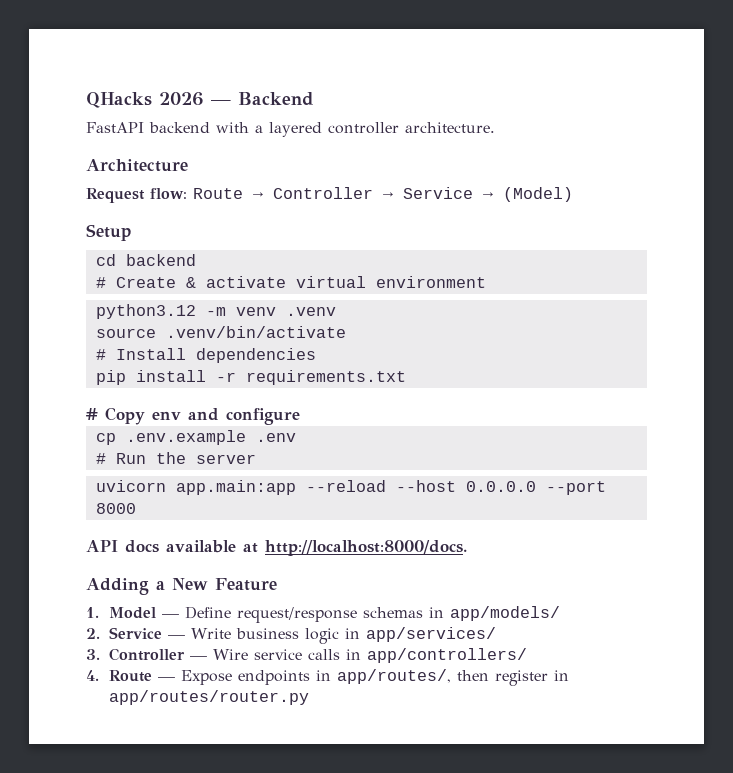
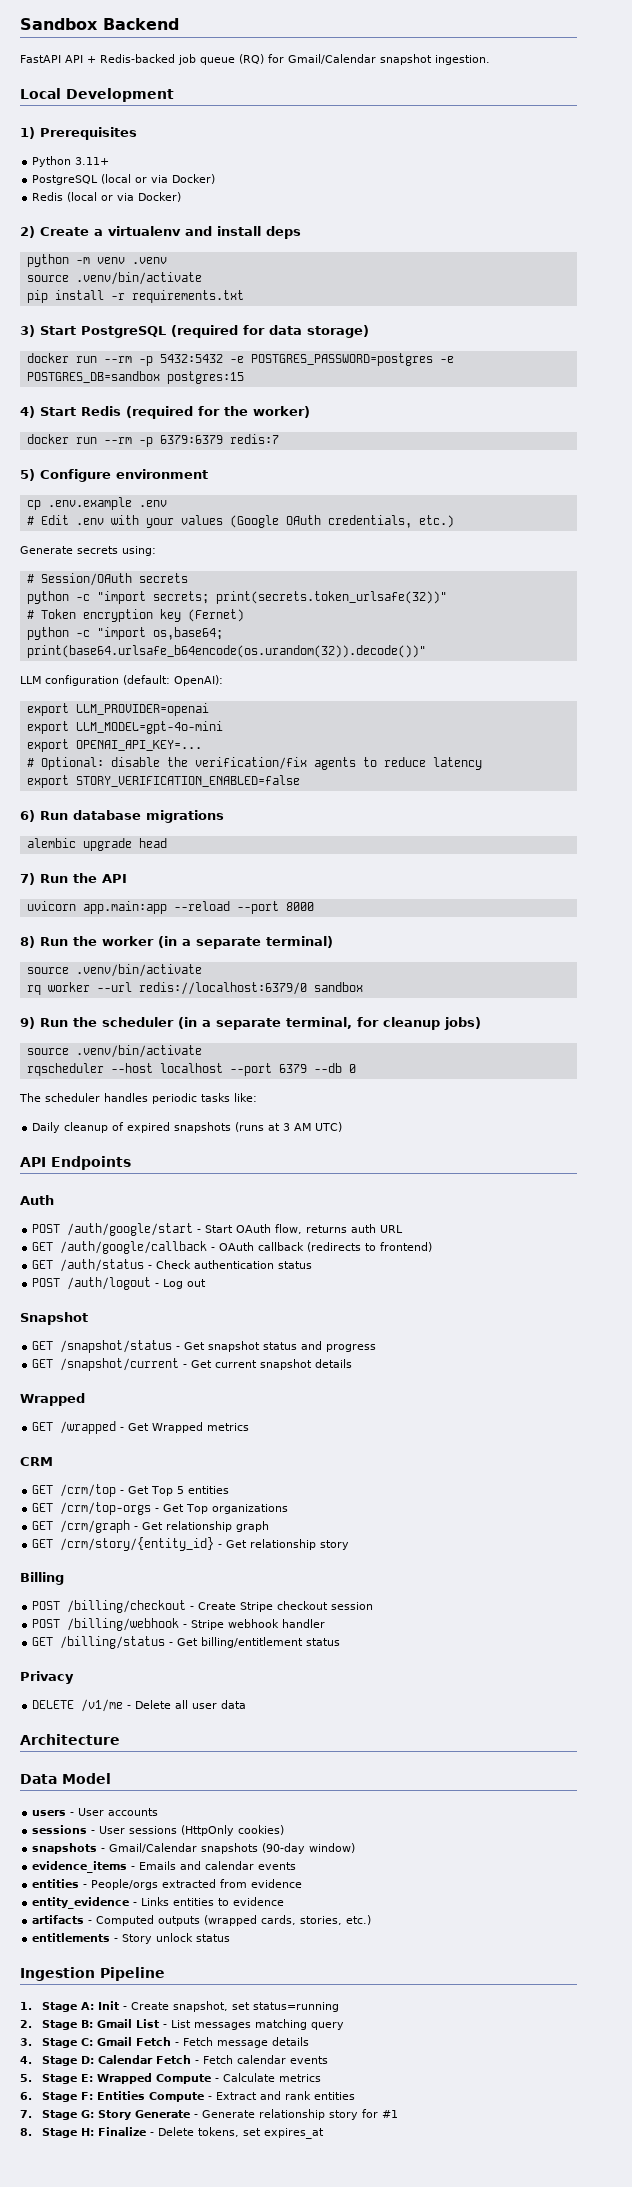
[86,92,231,108] QHacks 2026 — -> [20,18,98,30] Sandbox
[149,122,495,137] [86,159,188,172] [86,187,573,203] [86,224,131,241] [95,254,196,266] [95,276,486,288] [95,304,196,319] backend with a layered controller architecture. // Architecture // Request flow: Route → Controller → Service → (Model) // Setup // cd backend // # Create & activate virtual environment // python3.12 -> [65,54,490,65] [20,88,174,102] [20,127,137,140] [32,156,110,167] [32,174,216,185] [32,192,182,202] [20,226,301,239] [26,254,69,267] API + Redis-backed job queue (RQ) for Gmail/Calendar snapshot ingestion. // Local Development // 1) Prerequisites // Python 3.11+ // PostgreSQL (local or via Docker) // Redis (local or via Docker) // 2) Create a virtualenv and install deps // python
[95,348,316,363] // # Install dependencies -> (202, 278) none
[86,407,300,425] [95,430,296,445] [95,452,256,464] # Copy env and configure // cp .env.example .env // # Run the server -> [20,325,369,338] [26,353,454,366] [26,371,244,384] [20,406,310,419] [26,434,279,447] [20,469,208,482] [26,497,167,510] [26,515,454,528] [20,546,156,556] [26,573,188,586] [26,591,447,604] [26,609,244,622] [26,627,223,640] [26,645,426,658] [20,675,223,686] [26,703,209,716] [26,721,223,734] [26,739,202,752] [26,757,482,770] [26,775,300,788] [20,810,224,823] [26,838,167,851] [20,873,127,885] 3) Start PostgreSQL (required for data storage) // docker run --rm -p 5432:5432 -e POSTGRES_PASSWORD=postgres -e POSTGRES_DB=sandbox postgres:15 // 4) Start Redis (required for the worker) // docker run --rm -p 6379:6379 redis:7 // 5) Configure environment // cp .env.example .env // # Edit .env with your values (Google OAuth credentials, etc.) // Generate secrets using: // # Session/OAuth secrets // python -c "import secrets; print(secrets.token_urlsafe(32))" // # Token encryption key (Fernet) // python -c "import os,base64; print(base64.urlsafe_b64encode(os.urandom(32)).decode())" // LLM configuration (default: OpenAI): // export LLM_PROVIDER=openai // export LLM_MODEL=gpt-4o-mini // export OPENAI_API_KEY=... // # Optional: disable the verification/fix agents to reduce latency // export STORY_VERIFICATION_ENABLED=false // 6) Run database migrations // alembic upgrade head // 7) Run the API
[395,480,536,492] --host 0.0.0.0 -> (230, 906) none
[86,540,467,556] [86,578,277,595] [86,606,561,623] [86,627,497,644] [86,648,528,663] [86,669,570,686] [109,690,310,705] API docs available at http://localhost:8000/docs. // Adding a New Feature // 1. Model — Define request/response schemas in app/models/ // 2. Service — Write business logic in app/services/ // 3. Controller — Wire service calls in app/controllers/ // 4. Route — Expose endpoints in app/routes/, then register in app/routes/router.py -> [20,936,333,949] [26,964,202,977] [26,982,363,995] [20,1017,481,1030] [26,1045,202,1058] [26,1063,356,1076] [19,1093,257,1104] [32,1122,343,1133] [20,1156,131,1170] [20,1195,54,1205] [32,1223,404,1236] [32,1241,433,1254] [32,1259,313,1272] [32,1277,207,1290] [20,1312,88,1325] [32,1340,377,1353] [32,1358,353,1371] [20,1393,85,1406] [32,1421,250,1434] [20,1457,53,1466] [32,1484,230,1497] [32,1502,289,1515] [32,1520,270,1533] [32,1537,350,1551] [20,1572,64,1585] [32,1600,374,1613] [32,1618,326,1631] [32,1636,341,1649] [20,1671,74,1684] [32,1699,247,1712] [20,1734,120,1745] [20,1773,111,1784] [32,1808,159,1816] [32,1825,285,1836] [32,1843,356,1854] [32,1861,297,1873] [32,1879,303,1890] [32,1897,285,1909] [32,1915,372,1926] [32,1933,231,1944] [20,1967,165,1981] [20,2001,339,2012] [20,2019,344,2030] [20,2037,309,2048] [20,2055,328,2066] [20,2073,321,2084] [20,2091,355,2102] [20,2109,398,2120] [20,2127,324,2139] 8) Run the worker (in a separate terminal) // source .venv/bin/activate // rq worker --url redis://localhost:6379/0 sandbox // 9) Run the scheduler (in a separate terminal, for cleanup jobs) // source .venv/bin/activate // rqscheduler --host localhost --port 6379 --db 0 // The scheduler handles periodic tasks like: // Daily cleanup of expired snapshots (runs at 3 AM UTC) // API Endpoints // Auth // POST /auth/google/start - Start OAuth flow, returns auth URL // GET /auth/google/callback - OAuth callback (redirects to frontend) // GET /auth/status - Check authentication status // POST /auth/logout - Log out // Snapshot // GET /snapshot/status - Get snapshot status and progress // GET /snapshot/current - Get current snapshot details // Wrapped // GET /wrapped - Get Wrapped metrics // CRM // GET /crm/top - Get Top 5 entities // GET /crm/top-orgs - Get Top organizations // GET /crm/graph - Get relationship graph // GET /crm/story/{entity_id} - Get relationship story // Billing // POST /billing/checkout - Create Stripe checkout session // POST /billing/webhook - Stripe webhook handler // GET /billing/status - Get billing/entitlement status // Privacy // DELETE /v1/me - Delete all user data // Architecture // Data Model // users - User accounts // sessions - User sessions (HttpOnly cookies) // snapshots - Gmail/Calendar snapshots (90-day window) // evidence_items - Emails and calendar events // entities - People/orgs extracted from evidence // entity_evidence - Links entities to evidence // artifacts - Computed outputs (wrapped cards, stories, etc.) // entitlements - Story unlock status // Ingestion Pipeline // 1. Stage A: Init - Create snapshot, set status=running // 2. Stage B: Gmail List - List messages matching query // 3. Stage C: Gmail Fetch - Fetch message details // 4. Stage D: Calendar Fetch - Fetch calendar events // 5. Stage E: Wrapped Compute - Calculate metrics // 6. Stage F: Entities Compute - Extract and rank entities // 7. Stage G: Story Generate - Generate relationship story for #1 // 8. Stage H: Finalize - Delete tokens, set expires_at

